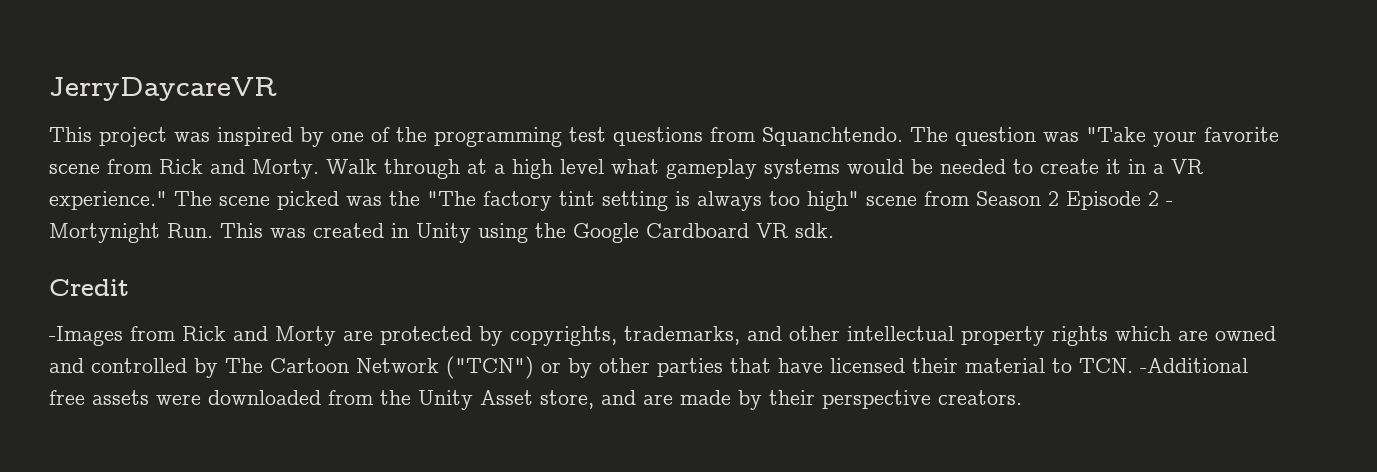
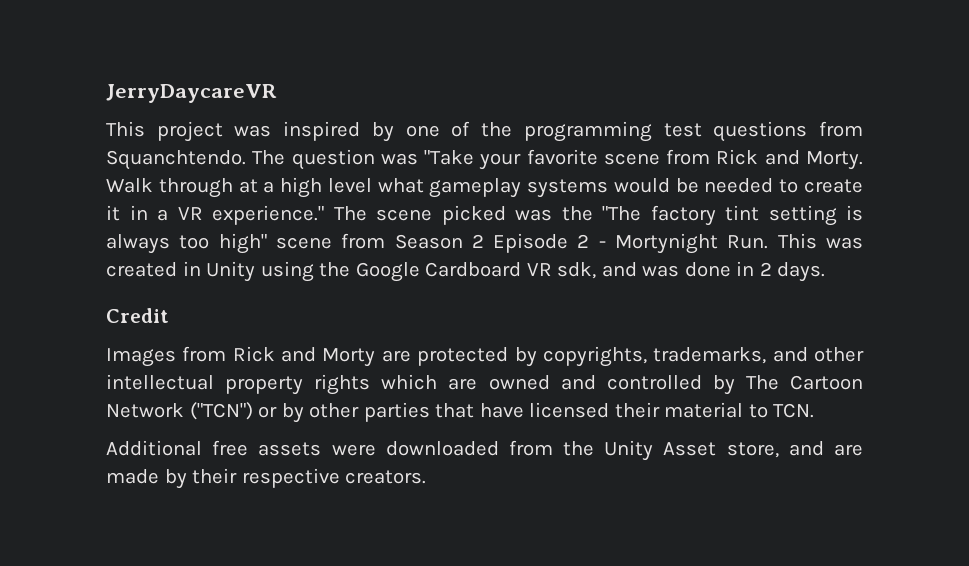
[795,223,834,238] sdk. -> [557,261,826,282] sdk, and was done in 2 days.
[49,326,123,346] -Images -> [106,348,176,367] Images
[1140,358,1248,373] -Additional -> [106,440,202,456] // Additional
[822,390,931,409] perspective -> [241,468,340,488] respective

